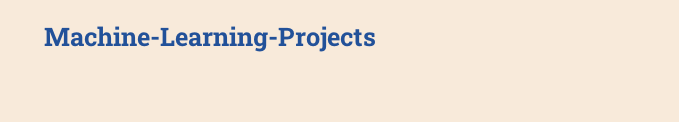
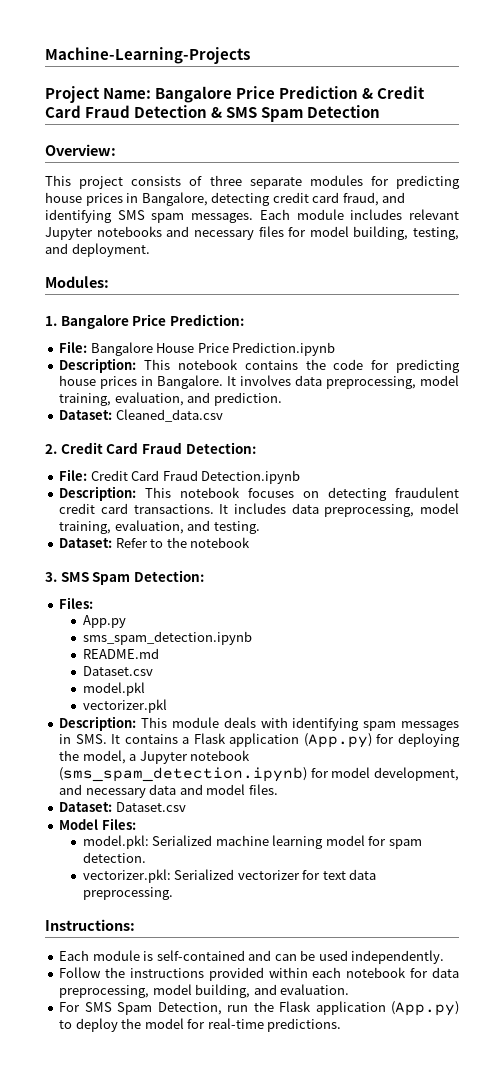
(376, 39) none -> [45,86,426,103] [45,105,381,122] [45,144,116,156] [45,175,460,189] [45,192,406,206] [45,209,460,223] [45,226,459,240] [45,243,150,257] [45,276,109,288] [45,314,244,329] [59,341,336,356] [59,358,460,373] [59,375,459,389] [59,392,282,406] [59,409,223,422] [45,442,256,454] [59,469,301,484] [59,486,459,501] [59,503,459,517] [59,520,260,534] [59,537,251,548] [45,570,204,585] [59,597,94,609] [82,615,126,628] [82,631,252,645] [82,648,159,659] [82,666,153,676] [82,682,145,696] [82,699,167,713] [59,716,459,731] [59,733,460,748] [59,750,251,764] [59,767,459,782] [59,784,278,798] [59,802,186,812] [59,818,136,830] [82,835,422,849] [82,852,146,863] [82,869,377,883] [82,887,173,900] [45,919,135,931] [59,950,445,964] [59,967,459,981] [59,984,350,998] [59,1001,459,1016] [59,1018,342,1032] // Project Name: Bangalore Price Prediction & Credit Card Fraud Detection & SMS Spam Detection // Overview: // This project consists of three separate modules for predicting house prices in Bangalore, detecting credit card fraud, and identifying SMS spam messages. Each module includes relevant Jupyter notebooks and necessary files for model building, testing, and deployment. // Modules: // 1. Bangalore Price Prediction: // File: Bangalore House Price Prediction.ipynb // Description: This notebook contains the code for predicting house prices in Bangalore. It involves data preprocessing, model training, evaluation, and prediction. // Dataset: Cleaned_data.csv // 2. Credit Card Fraud Detection: // File: Credit Card Fraud Detection.ipynb // Description: This notebook focuses on detecting fraudulent credit card transactions. It includes data preprocessing, model training, evaluation, and testing. // Dataset: Refer to the notebook // 3. SMS Spam Detection: // Files: // App.py // sms_spam_detection.ipynb // README.md // Dataset.csv // model.pkl // vectorizer.pkl // Description: This module deals with identifying spam messages in SMS. It contains a Flask application (App.py) for deploying the model, a Jupyter notebook (sms_spam_detection.ipynb) for model development, and necessary data and model files. // Dataset: Dataset.csv // Model Files: // model.pkl: Serialized machine learning model for spam detection. // vectorizer.pkl: Serialized vectorizer for text data preprocessing. // Instructions: // Each module is self-contained and can be used independently. // Follow the instructions provided within each notebook for data preprocessing, model building, and evaluation. // For SMS Spam Detection, run the Flask application (App.py) to deploy the model for real-time predictions.

